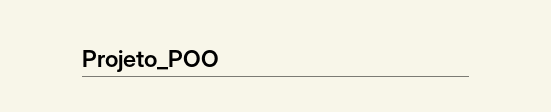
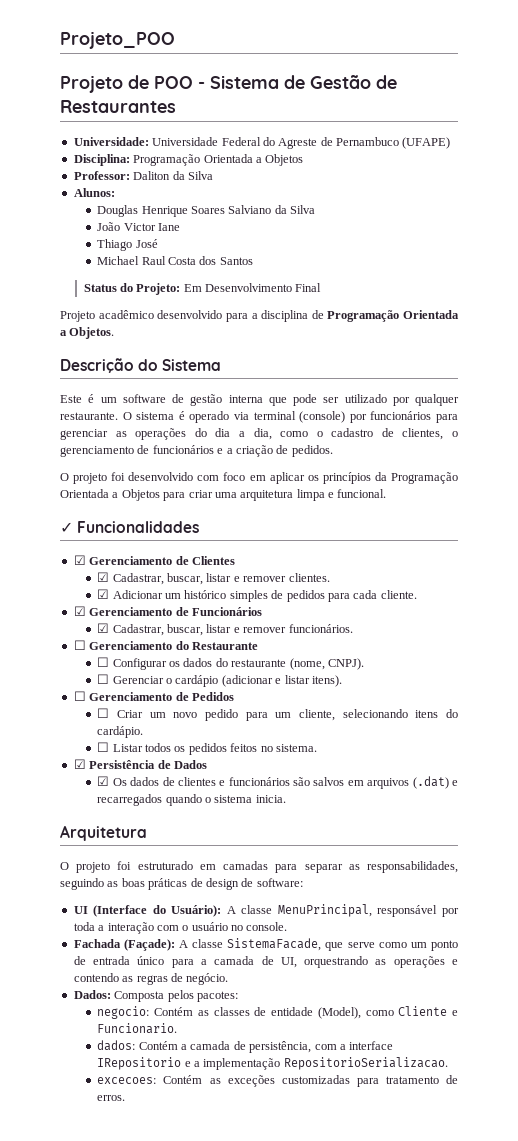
(219, 61) none -> [60,75,397,93] [60,100,176,113] [73,137,451,149] [73,154,304,166] [73,171,213,180] [73,188,115,197] [97,205,316,217] [97,222,181,231] [97,239,158,251] [97,256,253,265] [83,283,322,295] [60,310,459,322] [60,327,115,339] [60,358,222,373] [60,394,459,406] [60,411,458,423] [60,428,458,440] [60,445,333,457] [60,472,458,484] [60,489,387,501] [60,521,200,533] [73,555,235,565] [97,572,330,585] [97,589,417,602] [73,606,262,616] [97,623,353,636] [73,640,258,650] [97,657,364,670] [97,674,342,687] [73,691,234,701] [97,708,459,721] [97,726,144,738] [97,742,317,755] [73,759,207,769] [97,776,458,789] [97,794,286,806] [60,825,147,841] [60,861,459,873] [60,878,303,890] [73,904,459,917] [73,922,288,934] [73,938,459,951] [73,956,458,968] [73,973,229,985] [73,990,238,1002] [97,1006,458,1019] [97,1023,178,1034] [97,1040,394,1053] [97,1057,448,1070] [97,1075,459,1087] [97,1095,126,1101] // Projeto de POO - Sistema de Gestão de Restaurantes // Universidade: Universidade Federal do Agreste de Pernambuco (UFAPE) // Disciplina: Programação Orientada a Objetos // Professor: Daliton da Silva // Alunos: // Douglas Henrique Soares Salviano da Silva // João Victor Iane // Thiago José // Michael Raul Costa dos Santos // Status do Projeto: Em Desenvolvimento Final // Projeto acadêmico desenvolvido para a disciplina de Programação Orientada a Objetos. // Descrição do Sistema // Este é um software de gestão interna que pode ser utilizado por qualquer restaurante. O sistema é operado via terminal (console) por funcionários para gerenciar as operações do dia a dia, como o cadastro de clientes, o gerenciamento de funcionários e a criação de pedidos. // O projeto foi desenvolvido com foco em aplicar os princípios da Programação Orientada a Objetos para criar uma arquitetura limpa e funcional. // ✓ Funcionalidades // ☑ Gerenciamento de Clientes // ☑ Cadastrar, buscar, listar e remover clientes. // ☑ Adicionar um histórico simples de pedidos para cada cliente. // ☑ Gerenciamento de Funcionários // ☑ Cadastrar, buscar, listar e remover funcionários. // ☐ Gerenciamento do Restaurante // ☐ Configurar os dados do restaurante (nome, CNPJ). // ☐ Gerenciar o cardápio (adicionar e listar itens). // ☐ Gerenciamento de Pedidos // ☐ Criar um novo pedido para um cliente, selecionando itens do cardápio. // ☐ Listar todos os pedidos feitos no sistema. // ☑ Persistência de Dados // ☑ Os dados de clientes e funcionários são salvos em arquivos (.dat) e recarregados quando o sistema inicia. // Arquitetura // O projeto foi estruturado em camadas para separar as responsabilidades, seguindo as boas práticas de design de software: // UI (Interface do Usuário): A classe MenuPrincipal, responsável por toda a interação com o usuário no console. // Fachada (Façade): A classe SistemaFacade, que serve como um ponto de entrada único para a camada de UI, orquestrando as operações e contendo as regras de negócio. // Dados: Composta pelos pacotes: // negocio: Contém as classes de entidade (Model), como Cliente e Funcionario. // dados: Contém a camada de persistência, com a interface IRepositorio e a implementação RepositorioSerializacao. // excecoes: Contém as exceções customizadas para tratamento de erros.

